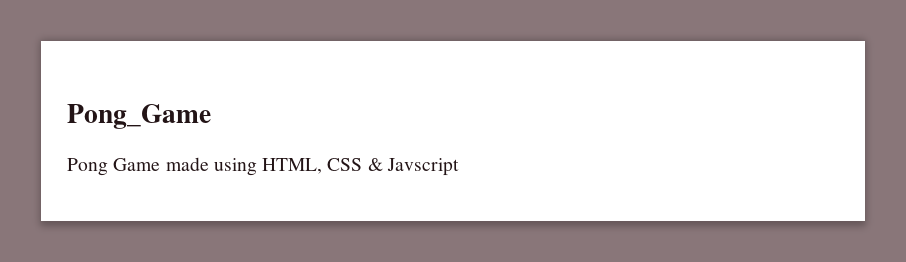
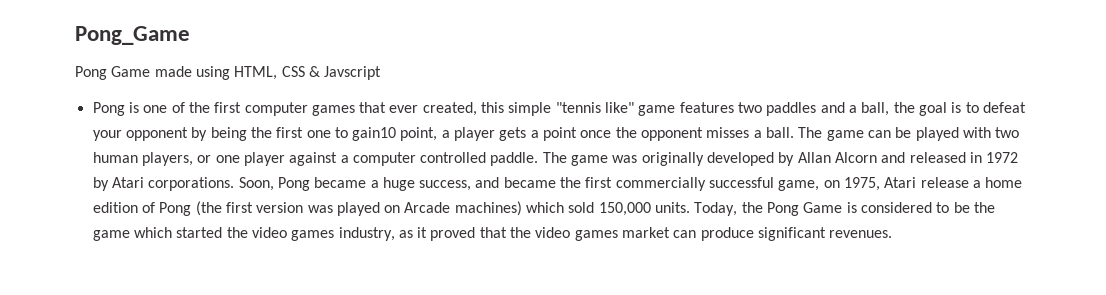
(459, 167) none -> [92,102,1026,116] [92,127,1020,141] [92,152,1019,166] [92,177,1023,191] [92,201,995,216] [92,227,893,241] // Pong is one of the first computer games that ever created, this simple "tennis like" game features two paddles and a ball, the goal is to defeat your opponent by being the first one to gain10 point, a player gets a point once the opponent misses a ball. The game can be played with two human players, or one player against a computer controlled paddle. The game was originally developed by Allan Alcorn and released in 1972 by Atari corporations. Soon, Pong became a huge success, and became the first commercially successful game, on 1975, Atari release a home edition of Pong (the first version was played on Arcade machines) which sold 150,000 units. Today, the Pong Game is considered to be the game which started the video games industry, as it proved that the video games market can produce significant revenues.

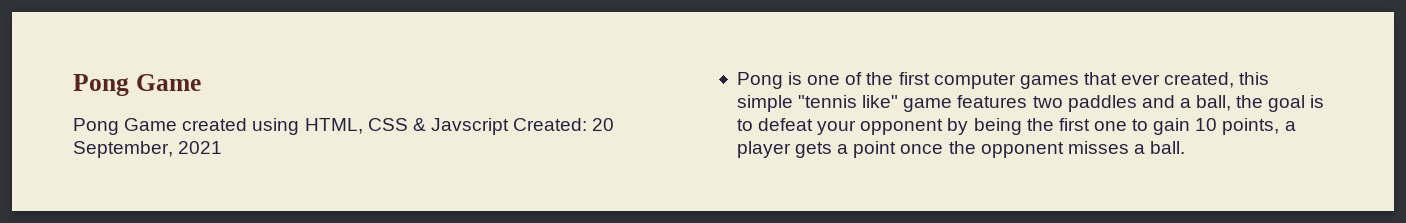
[75,26,190,45] [75,66,192,80] Pong_Game // Pong Game made -> [73,74,201,96] [73,118,248,135] Pong Game // Pong Game created
(382, 73) none -> [513,118,615,131] [73,141,223,158] Created: 20 September, 2021
[352,127,438,141] gain10 point, -> [1153,118,1280,135] gain 10 points,
[798,127,1020,141] [92,152,1019,166] [92,177,1023,191] [92,201,995,216] [92,227,893,241] The game can be played with two human players, or one player against a computer controlled paddle. The game was originally developed by Allan Alcorn and released in 1972 by Atari corporations. Soon, Pong became a huge success, and became the first commercially successful game, on 1975, Atari release a home edition of Pong (the first version was played on Arcade machines) which sold 150,000 units. Today, the Pong Game is considered to be the game which started the video games industry, as it proved that the video games market can produce significant revenues. -> (1186, 147) none

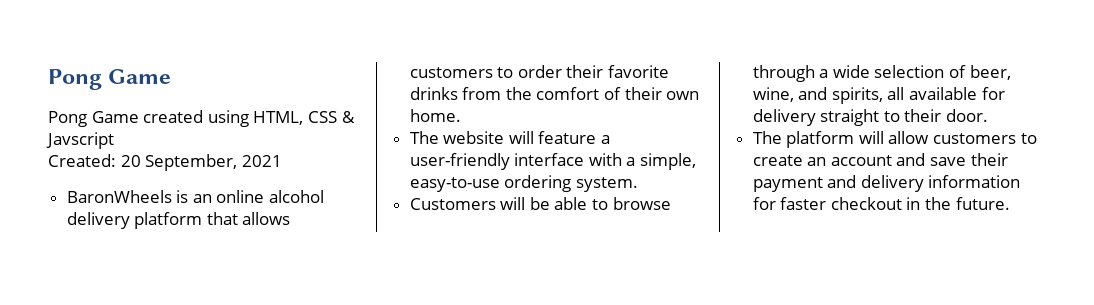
(509, 126) none -> (114, 140) //
[736,72,1270,89] [736,95,1325,112] [736,118,1296,135] [736,141,1186,158] Pong is one of the first computer games that ever created, this simple "tennis like" game features two paddles and a ball, the goal is to defeat your opponent by being the first one to gain 10 points, a player gets a point once the opponent misses a ball. -> [66,190,325,203] [66,212,291,229] [409,65,670,78] [409,87,700,100] [409,109,461,122] [409,131,611,144] [409,153,697,170] [409,175,638,192] [409,197,671,210] [752,65,1011,82] [752,87,1005,104] [752,109,989,126] [752,131,1037,148] [752,153,1008,166] [752,175,1021,192] [752,197,1010,210] BaronWheels is an online alcohol delivery platform that allows customers to order their favorite drinks from the comfort of their own home. // The website will feature a user-friendly interface with a simple, easy-to-use ordering system. // Customers will be able to browse through a wide selection of beer, wine, and spirits, all available for delivery straight to their door. // The platform will allow customers to create an account and save their payment and delivery information for faster checkout in the future.

